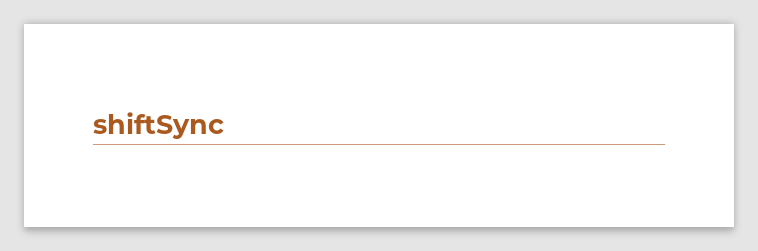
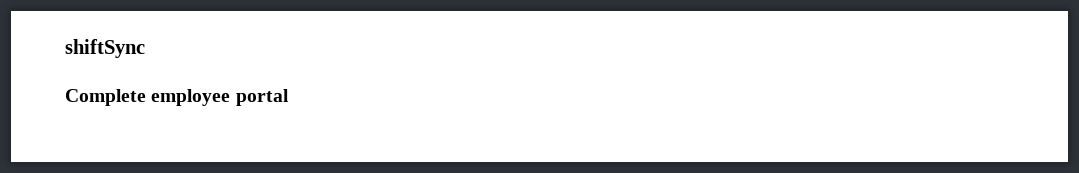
(224, 125) none -> [65,89,289,106] // Complete employee portal

